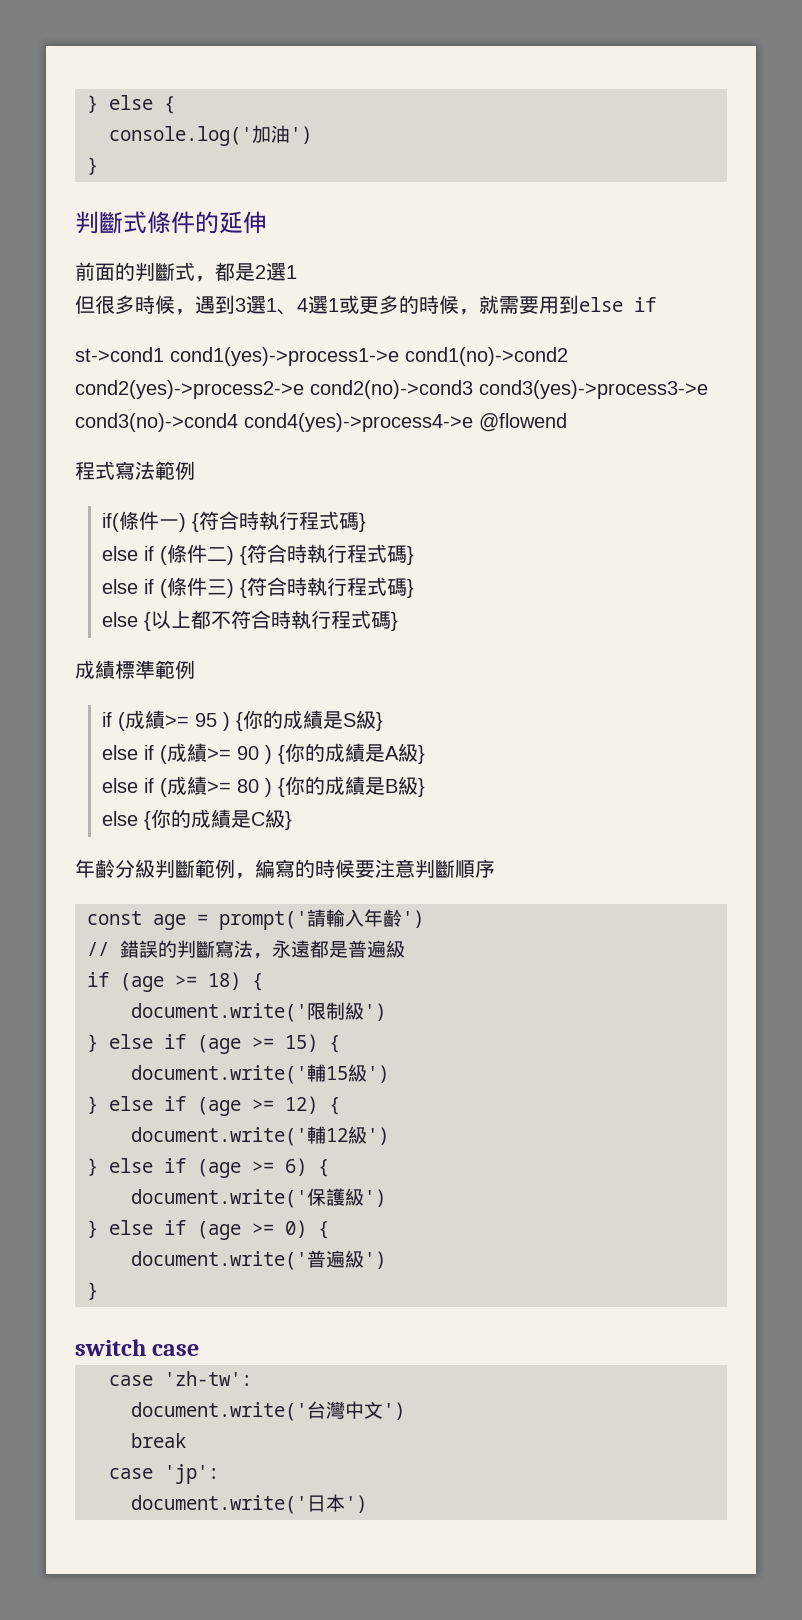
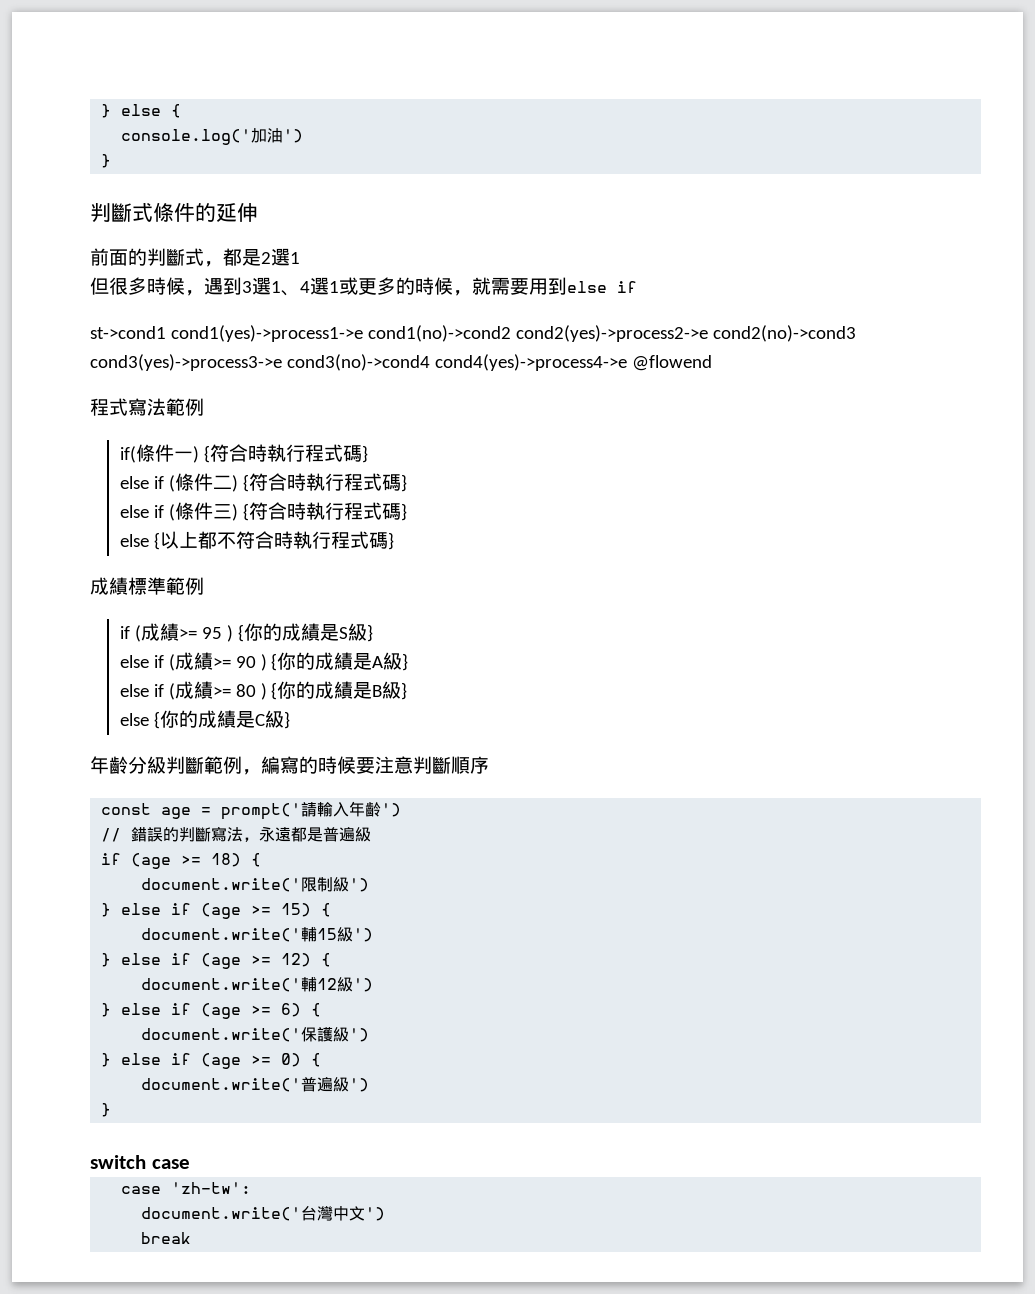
[109,1464,219,1484] [131,1494,367,1514] // case 'jp': // document.write('日本') -> (192, 1238) none

